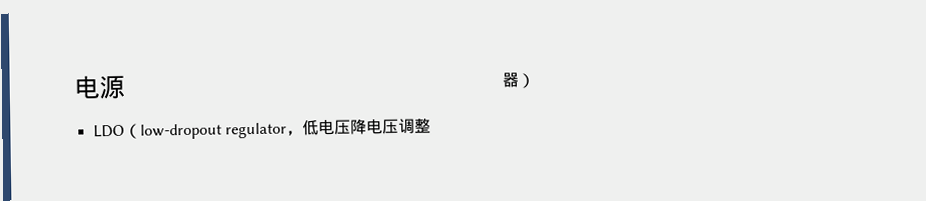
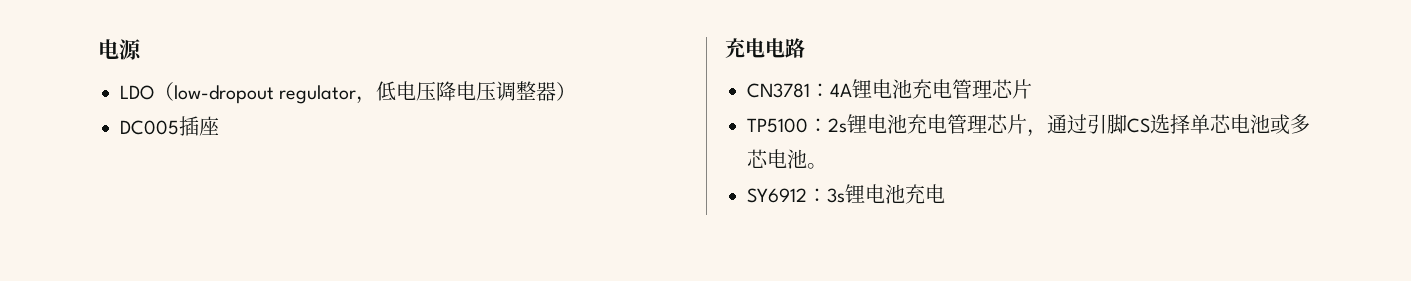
(535, 80) none -> [120,116,219,136] [725,38,805,58] [747,79,1032,99] [747,114,1310,137] [746,149,827,169] [747,184,945,204] // DC005插座 // 充电电路 // CN3781：4A锂电池充电管理芯片 // TP5100：2s锂电池充电管理芯片，通过引脚CS选择单芯电池或多芯电池。 // SY6912：3s锂电池充电

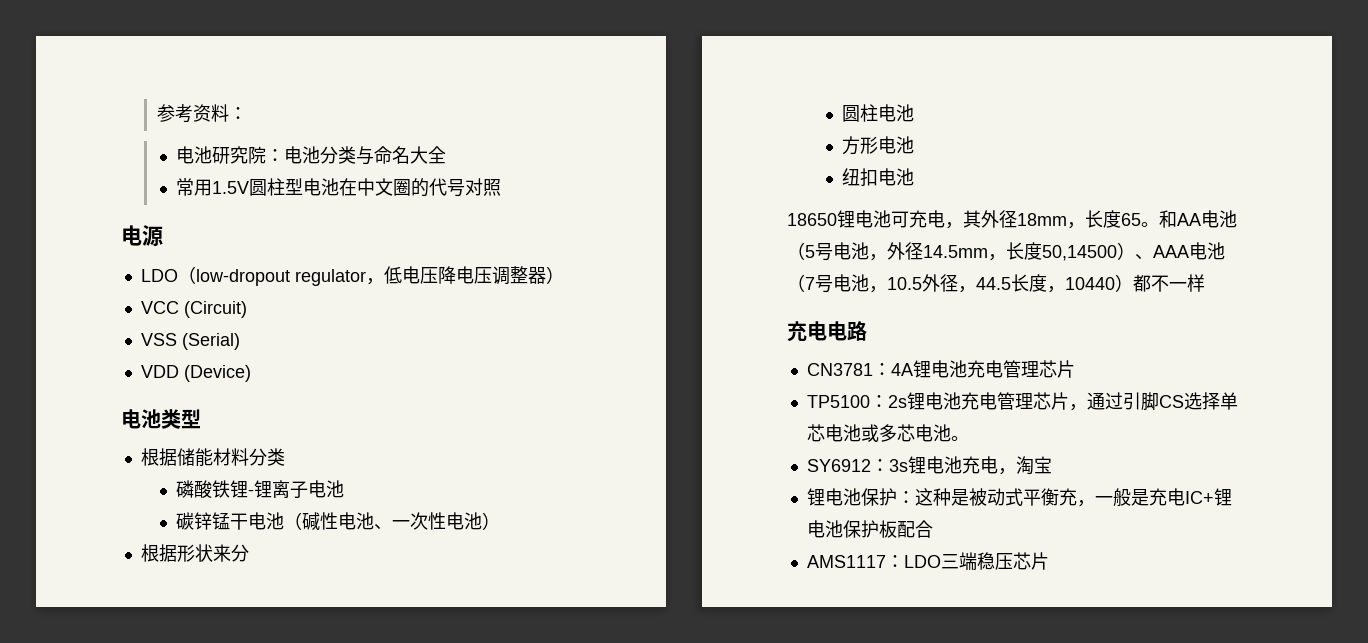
(98, 49) none -> [156,104,247,123] [176,146,447,165] [176,178,502,197] 参考资料： // 电池研究院：电池分类与命名大全 // 常用1.5V圆柱型电池在中文圈的代号对照 //
[120,116,219,136] DC005插座 -> [140,301,247,318] [140,333,240,350] [140,365,251,382] [121,409,201,429] [140,448,285,467] [176,480,345,499] [176,512,501,531] [140,544,249,562] [842,104,915,122] [842,136,915,155] [842,168,915,187] [787,210,1237,229] [787,242,1225,261] [787,274,1205,293] VCC (Circuit) // VSS (Serial) // VDD (Device) // 电池类型 // 根据储能材料分类 // 磷酸铁锂-锂离子电池 // 碳锌锰干电池（碱性电池、一次性电池） // 根据形状来分 // 圆柱电池 // 方形电池 // 纽扣电池 // 18650锂电池可充电，其外径18mm，长度65。和AA电池（5号电池，外径14.5mm，长度50,14500）、AAA电池（7号电池，10.5外径，44.5长度，10440）都不一样
(945, 193) none -> [997,456,1052,475] [806,488,1232,507] [806,520,933,538] [806,552,1049,570] ，淘宝 // 锂电池保护：这种是被动式平衡充，一般是充电IC+锂电池保护板配合 // AMS1117：LDO三端稳压芯片

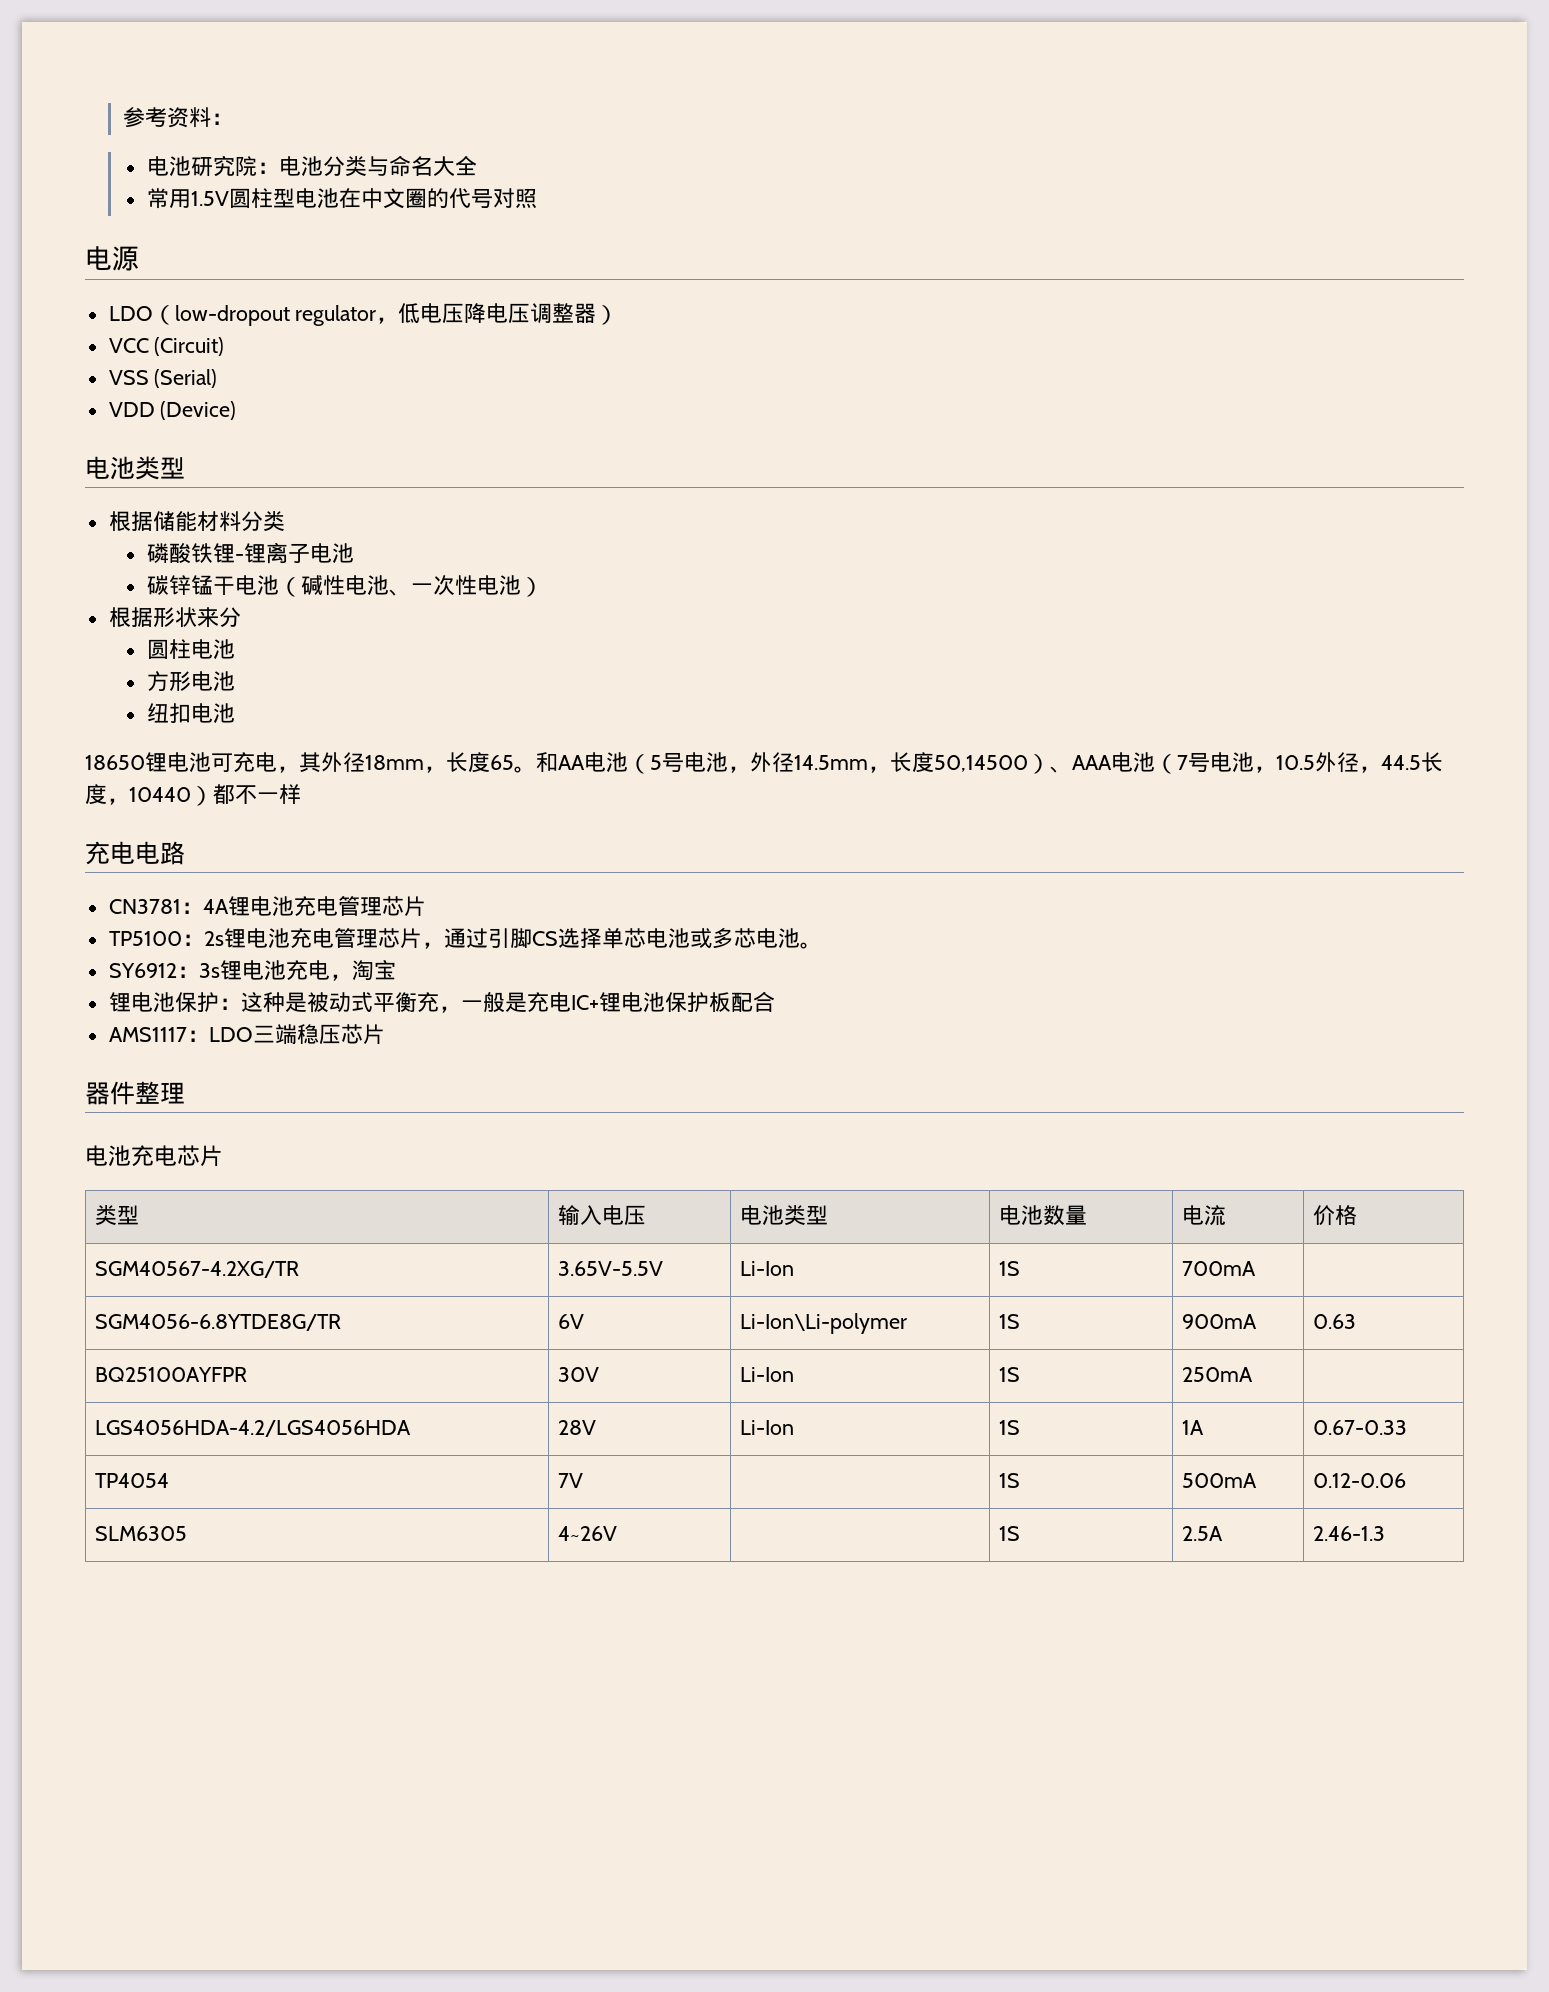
(1049, 561) none -> [85,1081,185,1105] [85,1145,223,1167] [95,1205,140,1225] [558,1205,647,1226] [740,1205,829,1225] [999,1205,1088,1226] [1182,1205,1227,1226] [1313,1205,1358,1226] [95,1261,300,1278] [558,1261,664,1276] [740,1261,795,1276] [999,1261,1021,1276] [1182,1261,1257,1276] [95,1314,342,1331] [558,1314,585,1329] [740,1313,908,1334] [999,1314,1021,1329] [1182,1314,1258,1329] [1313,1314,1357,1329] [95,1367,248,1382] [558,1367,600,1382] [740,1367,795,1382] [999,1367,1021,1382] [1182,1367,1254,1382] [95,1420,412,1437] [558,1420,597,1435] [740,1420,795,1435] [999,1420,1021,1435] [1182,1420,1205,1435] [1313,1420,1408,1435] [95,1473,170,1488] [558,1473,584,1488] [999,1473,1021,1488] [1182,1473,1258,1488] [1313,1473,1407,1488] [95,1526,188,1541] [558,1526,618,1541] [999,1526,1021,1541] [1182,1526,1224,1541] [1313,1526,1386,1541] // 器件整理 // 电池充电芯片 // 类型 | 输入电压 | 电池类型 | 电池数量 | 电流 | 价格 // SGM40567-4.2XG/TR | 3.65V-5.5V | Li-Ion | 1S | 700mA | // SGM4056-6.8YTDE8G/TR | 6V | Li-Ion\Li-polymer | 1S | 900mA | 0.63 // BQ25100AYFPR | 30V | Li-Ion | 1S | 250mA | // LGS4056HDA-4.2/LGS4056HDA | 28V | Li-Ion | 1S | 1A | 0.67-0.33 // TP4054 | 7V | | 1S | 500mA | 0.12-0.06 // SLM6305 | 4~26V | | 1S | 2.5A | 2.46-1.3

